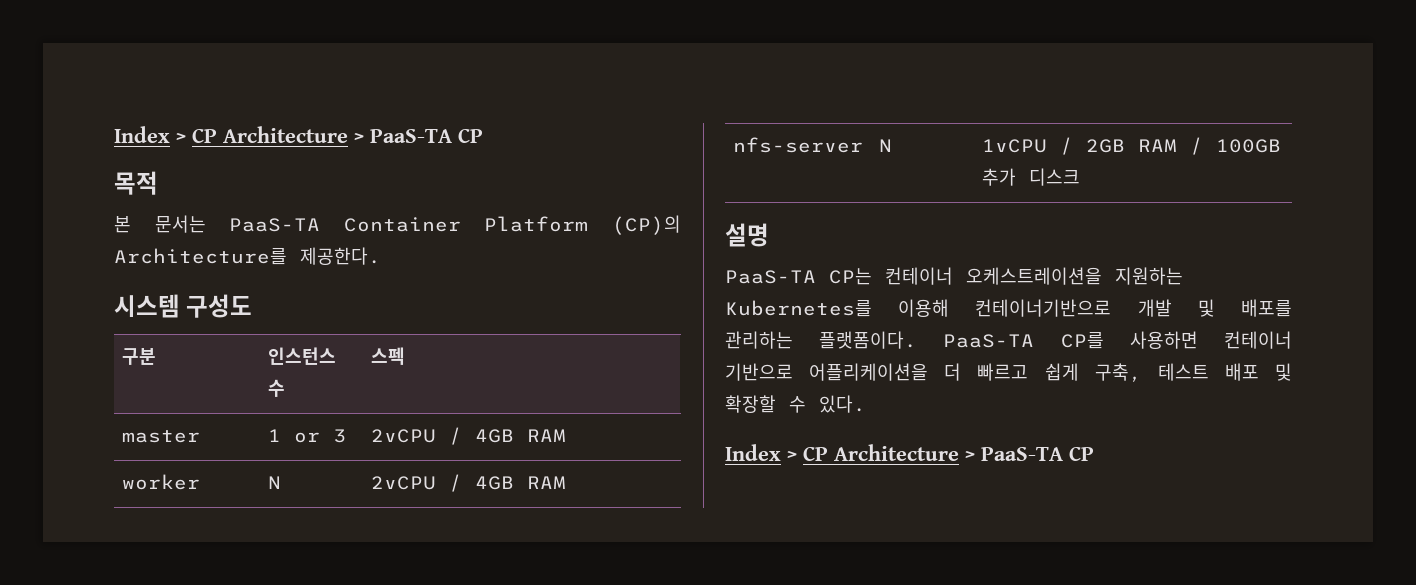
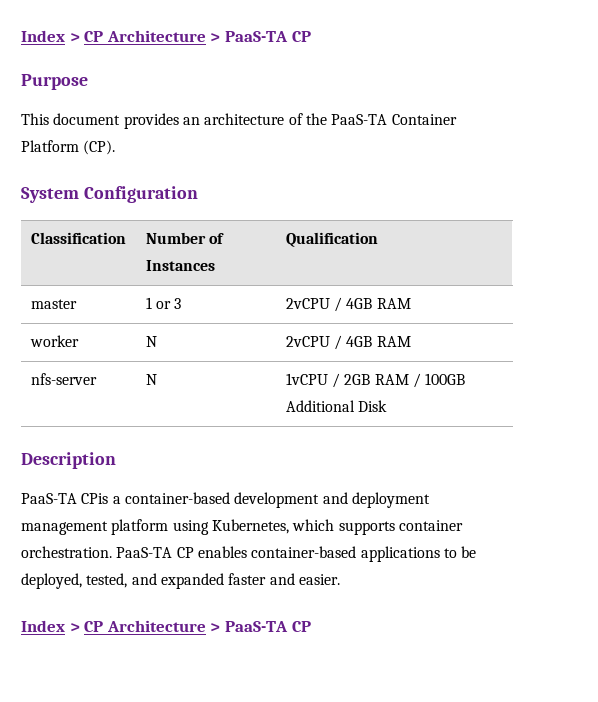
[114,171,158,195] [114,215,681,235] [114,247,381,265] [114,294,253,318] [121,348,156,365] [267,347,336,365] [267,379,285,397] [370,347,405,365] 목적 // 본 문서는 PaaS-TA Container Platform (CP)의 Architecture를 제공한다. // 시스템 구성도 // 구분 | 인스턴스 수 | 스펙 -> [21,74,88,90] [21,113,457,129] [21,140,116,155] [21,186,198,203] [30,232,126,244] [145,232,224,244] [145,260,215,271] [285,232,378,247] Purpose // This document provides an architecture of the PaaS-TA Container Platform (CP). // System Configuration // Classification | Number of Instances | Qualification
[981,168,1080,186] [725,223,769,247] [725,267,1183,285] [725,299,1292,317] [725,331,1292,349] [725,363,1292,382] [725,395,866,413] 추가 디스크 // 설명 // PaaS-TA CP는 컨테이너 오케스트레이션을 지원하는 Kubernetes를 이용해 컨테이너기반으로 개발 및 배포를 관리하는 플랫폼이다. PaaS-TA CP를 사용하면 컨테이너 기반으로 어플리케이션을 더 빠르고 쉽게 구축, 테스트 배포 및 확장할 수 있다. -> [285,400,387,412] [21,452,116,469] [21,492,430,508] [21,519,463,535] [21,546,477,562] [21,573,340,589] Additional Disk // Description // PaaS-TA CPis a container-based development and deployment management platform using Kubernetes, which supports container orchestration. PaaS-TA CP enables container-based applications to be deployed, tested, and expanded faster and easier.

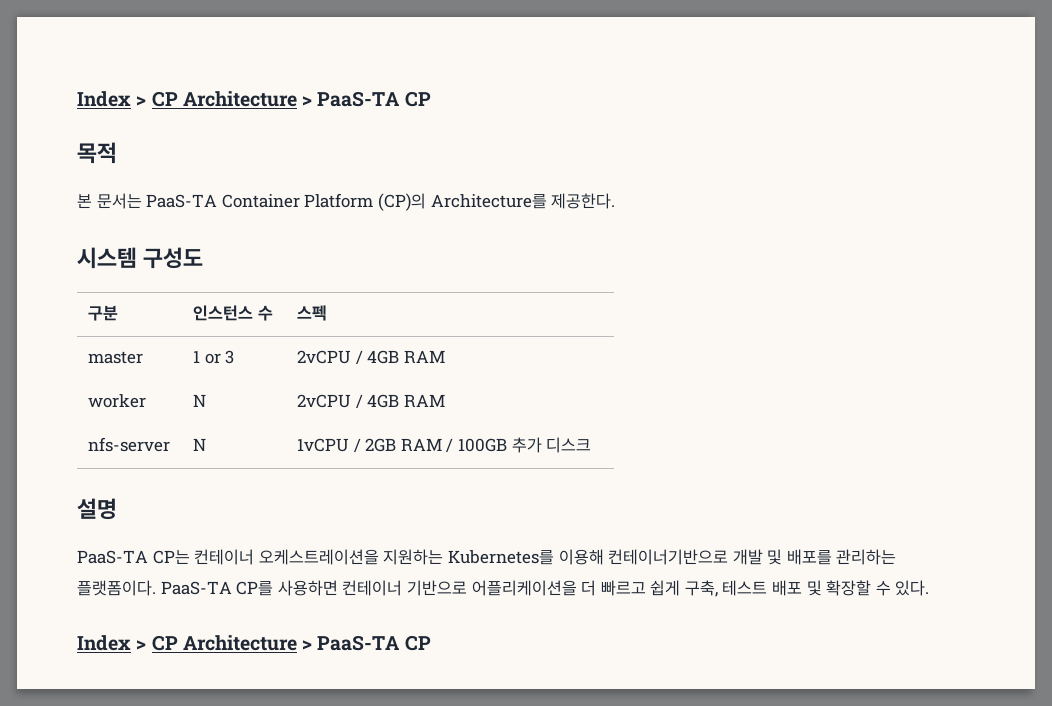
[21,74,88,90] [21,113,457,129] [21,140,116,155] [21,186,198,203] [30,232,126,244] [145,232,224,244] [145,260,215,271] [285,232,378,247] Purpose // This document provides an architecture of the PaaS-TA Container Platform (CP). // System Configuration // Classification | Number of Instances | Qualification -> [77,142,117,164] [77,193,616,211] [77,247,204,269] [88,305,119,321] [193,305,273,321] [297,305,328,321] 목적 // 본 문서는 PaaS-TA Container Platform (CP)의 Architecture를 제공한다. // 시스템 구성도 // 구분 | 인스턴스 수 | 스펙
[285,400,387,412] [21,452,116,469] [21,492,430,508] [21,519,463,535] [21,546,477,562] [21,573,340,589] Additional Disk // Description // PaaS-TA CPis a container-based development and deployment management platform using Kubernetes, which supports container orchestration. PaaS-TA CP enables container-based applications to be deployed, tested, and expanded faster and easier. -> [511,437,592,453] [77,498,117,520] [77,549,897,565] [77,580,930,597] 추가 디스크 // 설명 // PaaS-TA CP는 컨테이너 오케스트레이션을 지원하는 Kubernetes를 이용해 컨테이너기반으로 개발 및 배포를 관리하는 플랫폼이다. PaaS-TA CP를 사용하면 컨테이너 기반으로 어플리케이션을 더 빠르고 쉽게 구축, 테스트 배포 및 확장할 수 있다.

